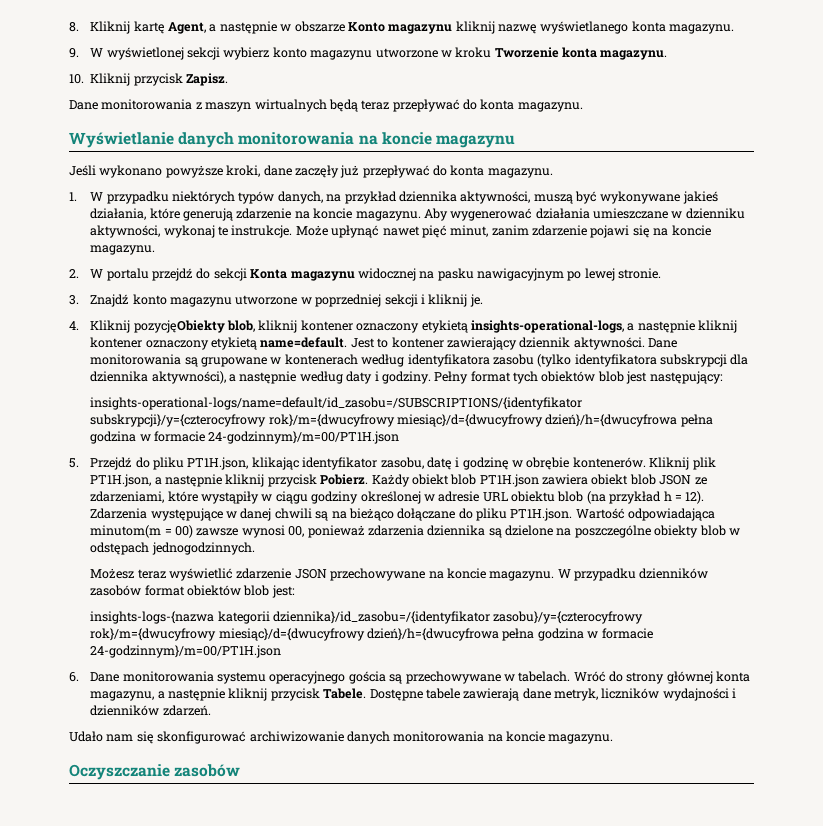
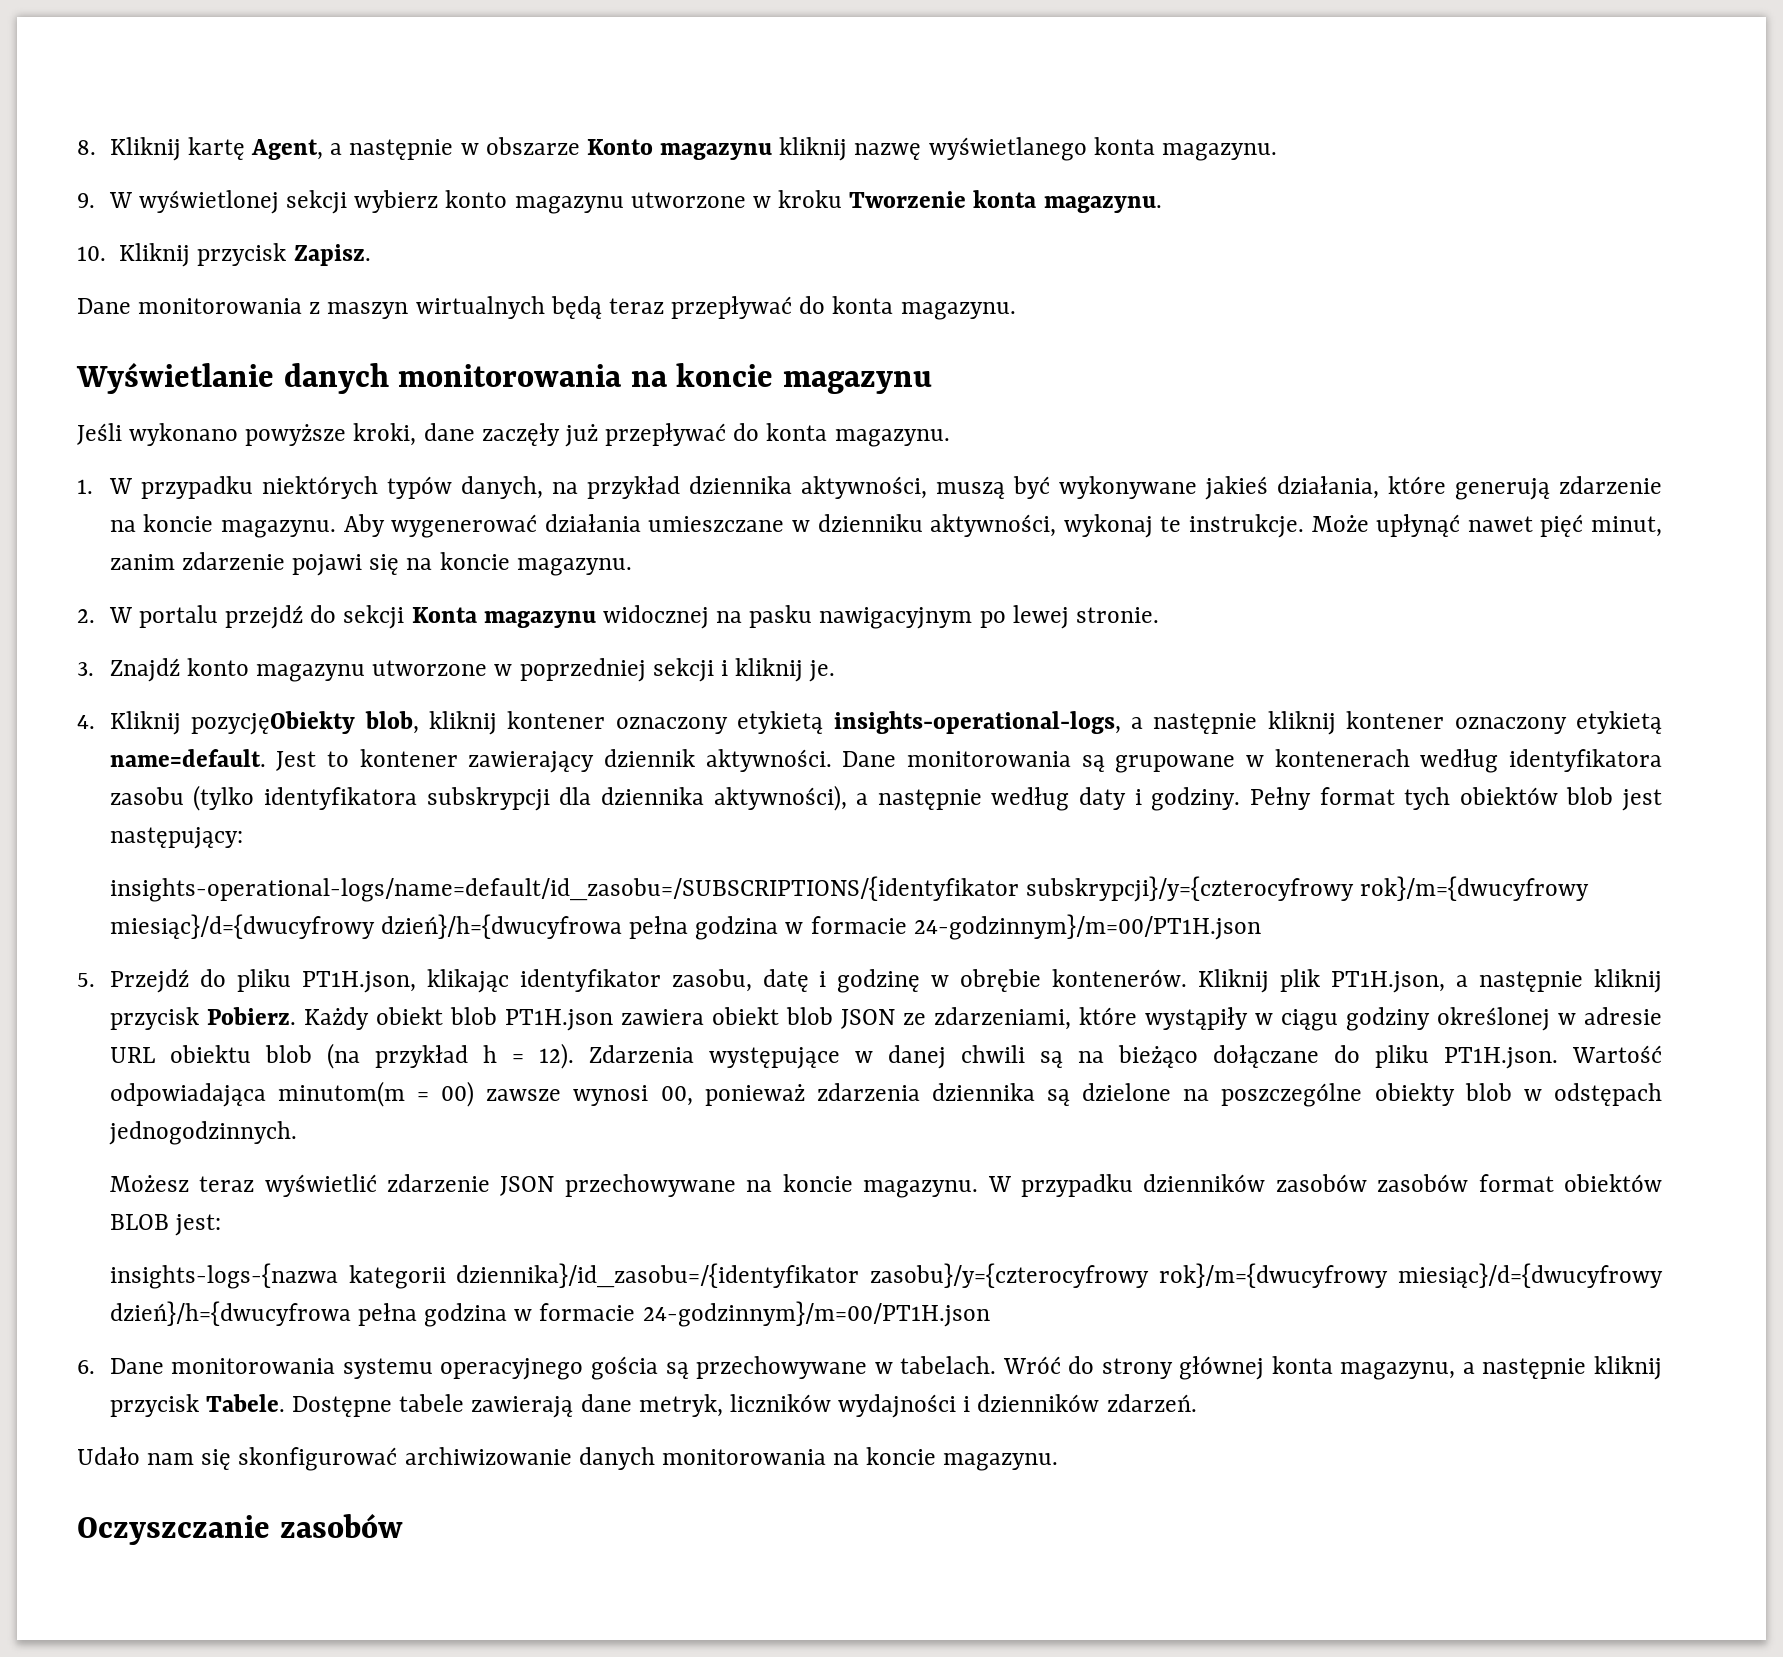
(142, 590) none -> [1377,1174,1469,1192] zasobów
[243,585,270,596] blob -> [109,1214,169,1230] BLOB

